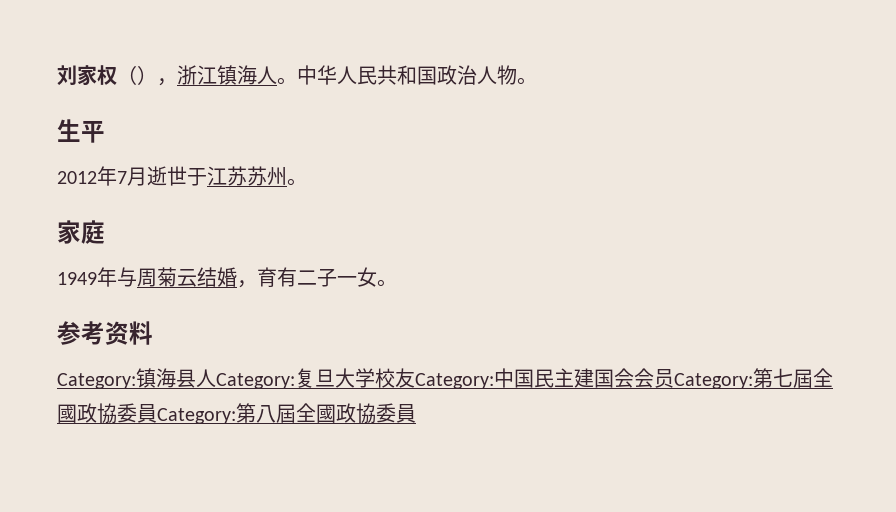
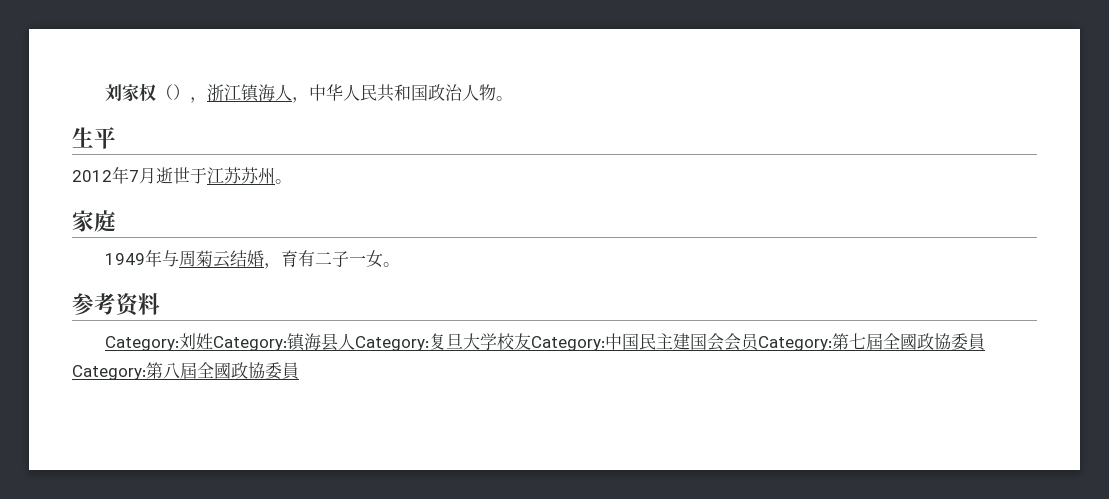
[277,77,297,85] 。 -> [292,97,310,103] ，
(136, 381) none -> [179,333,288,351] 刘姓Category:

